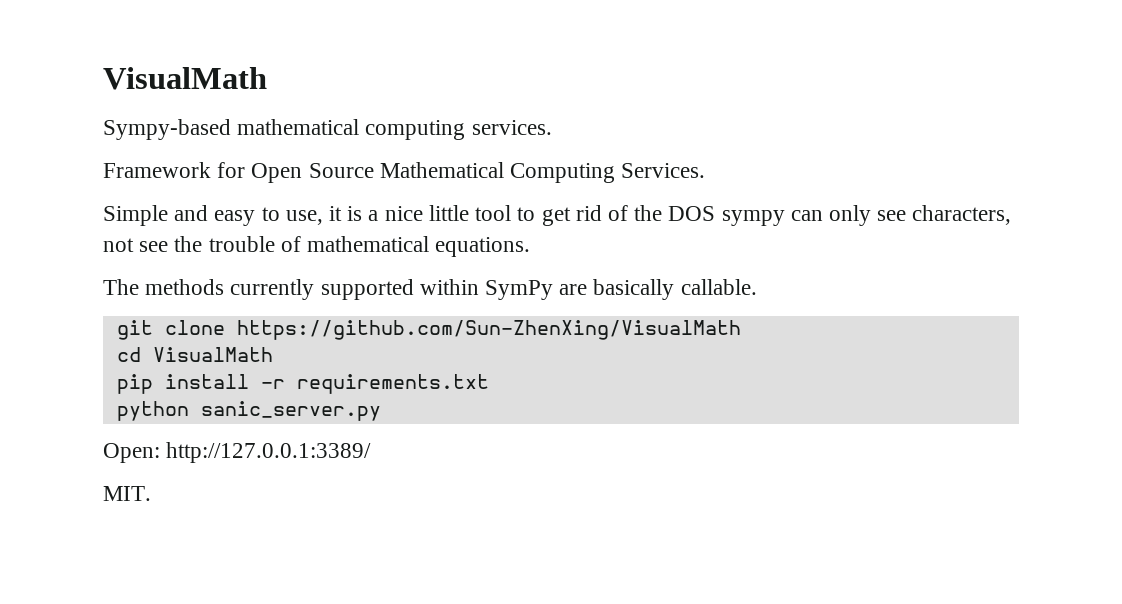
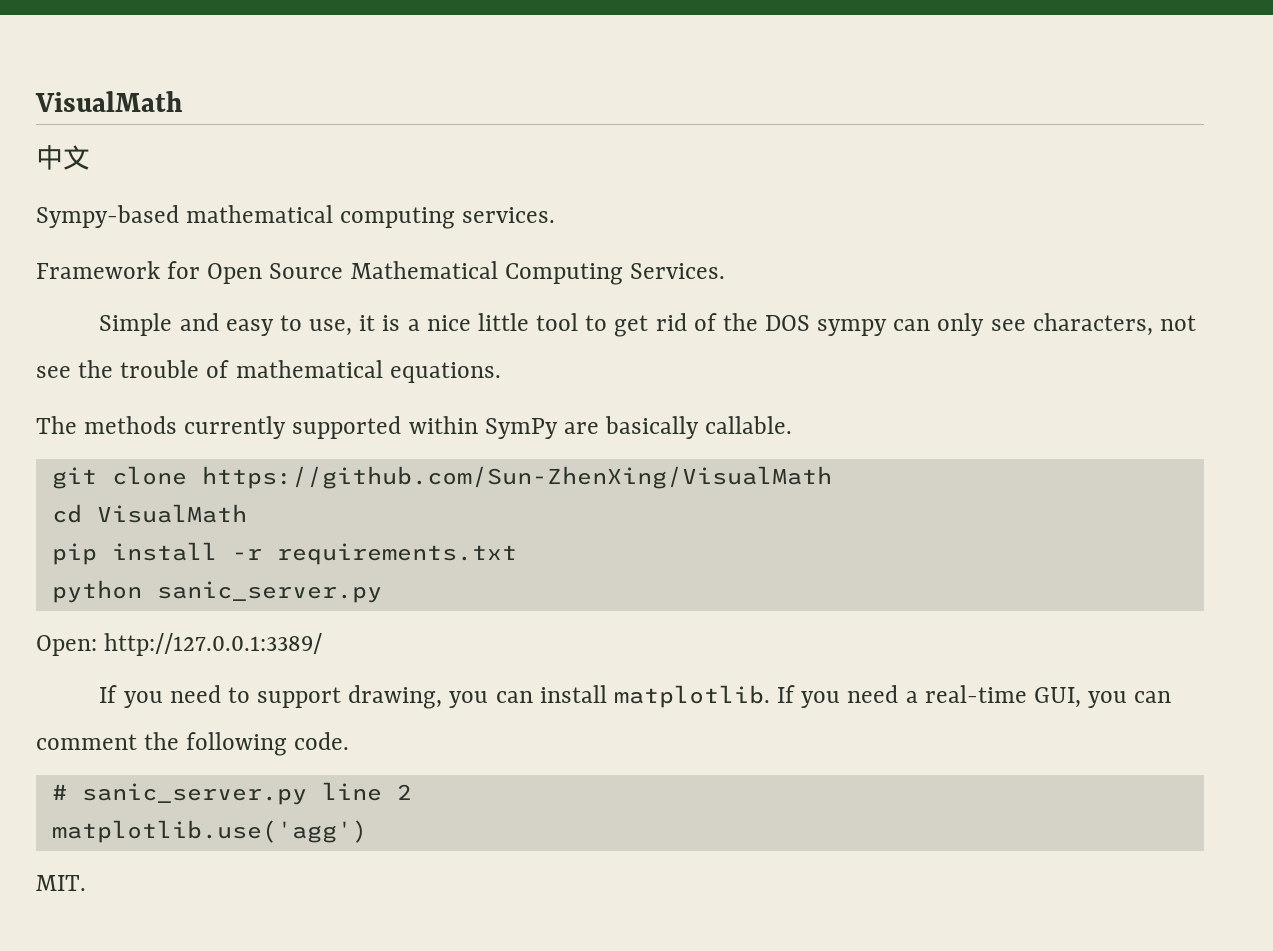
[103,67,267,90] VisualMath -> [35,91,183,112] [36,145,90,170] VisualMath // 中文
(372, 452) none -> [99,685,1172,709] [36,732,350,756] [51,782,412,805] [51,820,367,843] // If you need to support drawing, you can install matplotlib. If you need a real-time GUI, you can comment the following code. // # sanic_server.py line 2 // matplotlib.use('agg')

